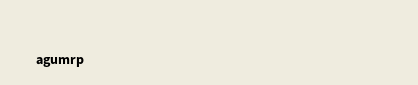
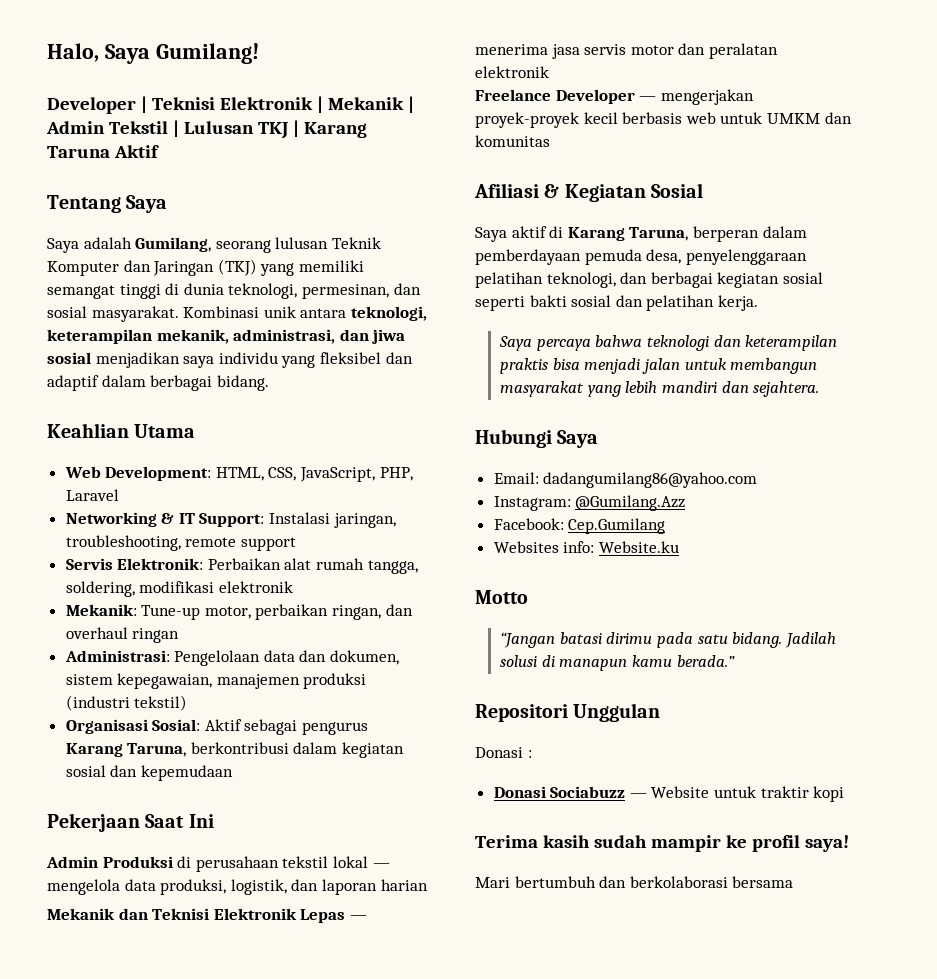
[36,57,84,67] agumrp -> [47,43,259,64] [47,96,414,114] [46,120,367,139] [47,145,159,158] [47,195,168,213] [47,237,381,253] [47,259,364,276] [47,283,421,299] [47,306,427,322] [47,329,406,344] [47,352,413,368] [47,375,269,391] [47,423,196,438] [64,466,413,482] [65,489,119,501] [65,512,396,528] [65,535,296,551] [65,558,418,574] [65,581,293,597] [65,604,413,620] [65,627,180,643] [64,650,400,666] [65,673,367,689] [65,695,188,711] [65,719,369,735] [65,742,405,758] [65,765,233,781] [47,813,214,832] [46,856,390,872] [47,879,428,895] [47,908,367,923] [475,43,778,59] [475,66,549,78] [475,89,754,105] [475,112,852,128] [475,135,550,147] [474,183,704,202] [475,226,807,242] [475,249,807,265] [475,272,823,288] [475,295,758,311] [499,335,838,351] [500,358,818,374] [500,381,820,397] [475,429,599,448] [493,472,758,488] [493,495,686,511] [493,518,666,534] [493,541,679,553] [475,590,528,604] [500,632,836,648] [500,655,735,671] [475,703,661,722] [475,747,532,758] [493,786,845,802] [475,835,849,852] [475,876,794,888] Halo, Saya Gumilang! // Developer | Teknisi Elektronik | Mekanik | Admin Tekstil | Lulusan TKJ | Karang Taruna Aktif // Tentang Saya // Saya adalah Gumilang, seorang lulusan Teknik Komputer dan Jaringan (TKJ) yang memiliki semangat tinggi di dunia teknologi, permesinan, dan sosial masyarakat. Kombinasi unik antara teknologi, keterampilan mekanik, administrasi, dan jiwa sosial menjadikan saya individu yang fleksibel dan adaptif dalam berbagai bidang. // Keahlian Utama // Web Development: HTML, CSS, JavaScript, PHP, Laravel // Networking & IT Support: Instalasi jaringan, troubleshooting, remote support // Servis Elektronik: Perbaikan alat rumah tangga, soldering, modifikasi elektronik // Mekanik: Tune-up motor, perbaikan ringan, dan overhaul ringan // Administrasi: Pengelolaan data dan dokumen, sistem kepegawaian, manajemen produksi (industri tekstil) // Organisasi Sosial: Aktif sebagai pengurus Karang Taruna, berkontribusi dalam kegiatan sosial dan kepemudaan // Pekerjaan Saat Ini // Admin Produksi di perusahaan tekstil lokal — mengelola data produksi, logistik, dan laporan harian // Mekanik dan Teknisi Elektronik Lepas — menerima jasa servis motor dan peralatan elektronik // Freelance Developer — mengerjakan proyek-proyek kecil berbasis web untuk UMKM dan komunitas // Afiliasi & Kegiatan Sosial // Saya aktif di Karang Taruna, berperan dalam pemberdayaan pemuda desa, penyelenggaraan pelatihan teknologi, dan berbagai kegiatan sosial seperti bakti sosial dan pelatihan kerja. // Saya percaya bahwa teknologi dan keterampilan praktis bisa menjadi jalan untuk membangun masyarakat yang lebih mandiri dan sejahtera. // Hubungi Saya // Email: dadangumilang86@yahoo.com // Instagram: @Gumilang.Azz // Facebook: Cep.Gumilang // Websites info: Website.ku // Motto // “Jangan batasi dirimu pada satu bidang. Jadilah solusi di manapun kamu berada.” // Repositori Unggulan // Donasi : // Donasi Sociabuzz — Website untuk traktir kopi // Terima kasih sudah mampir ke profil saya! // Mari bertumbuh dan berkolaborasi bersama

